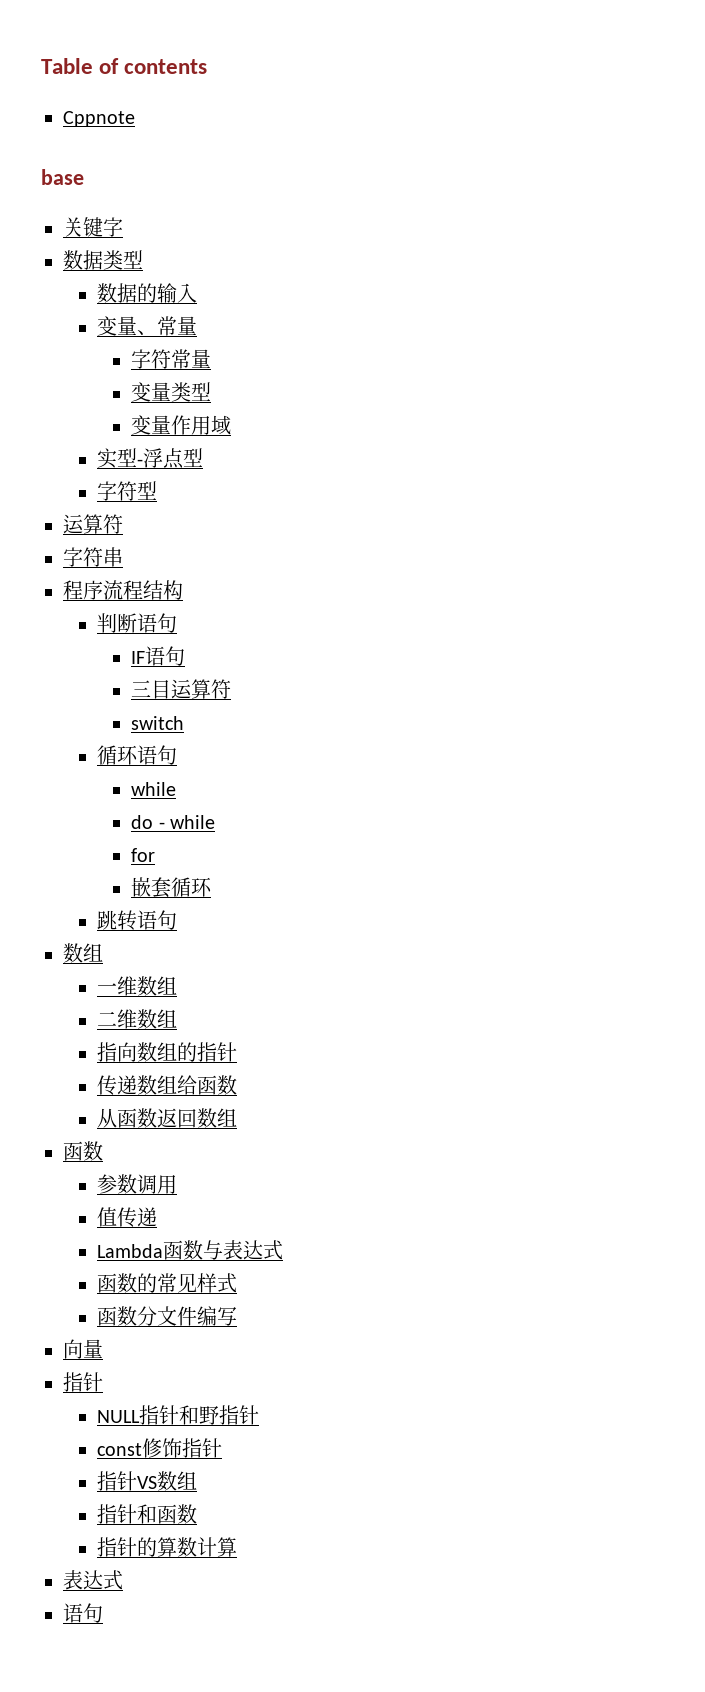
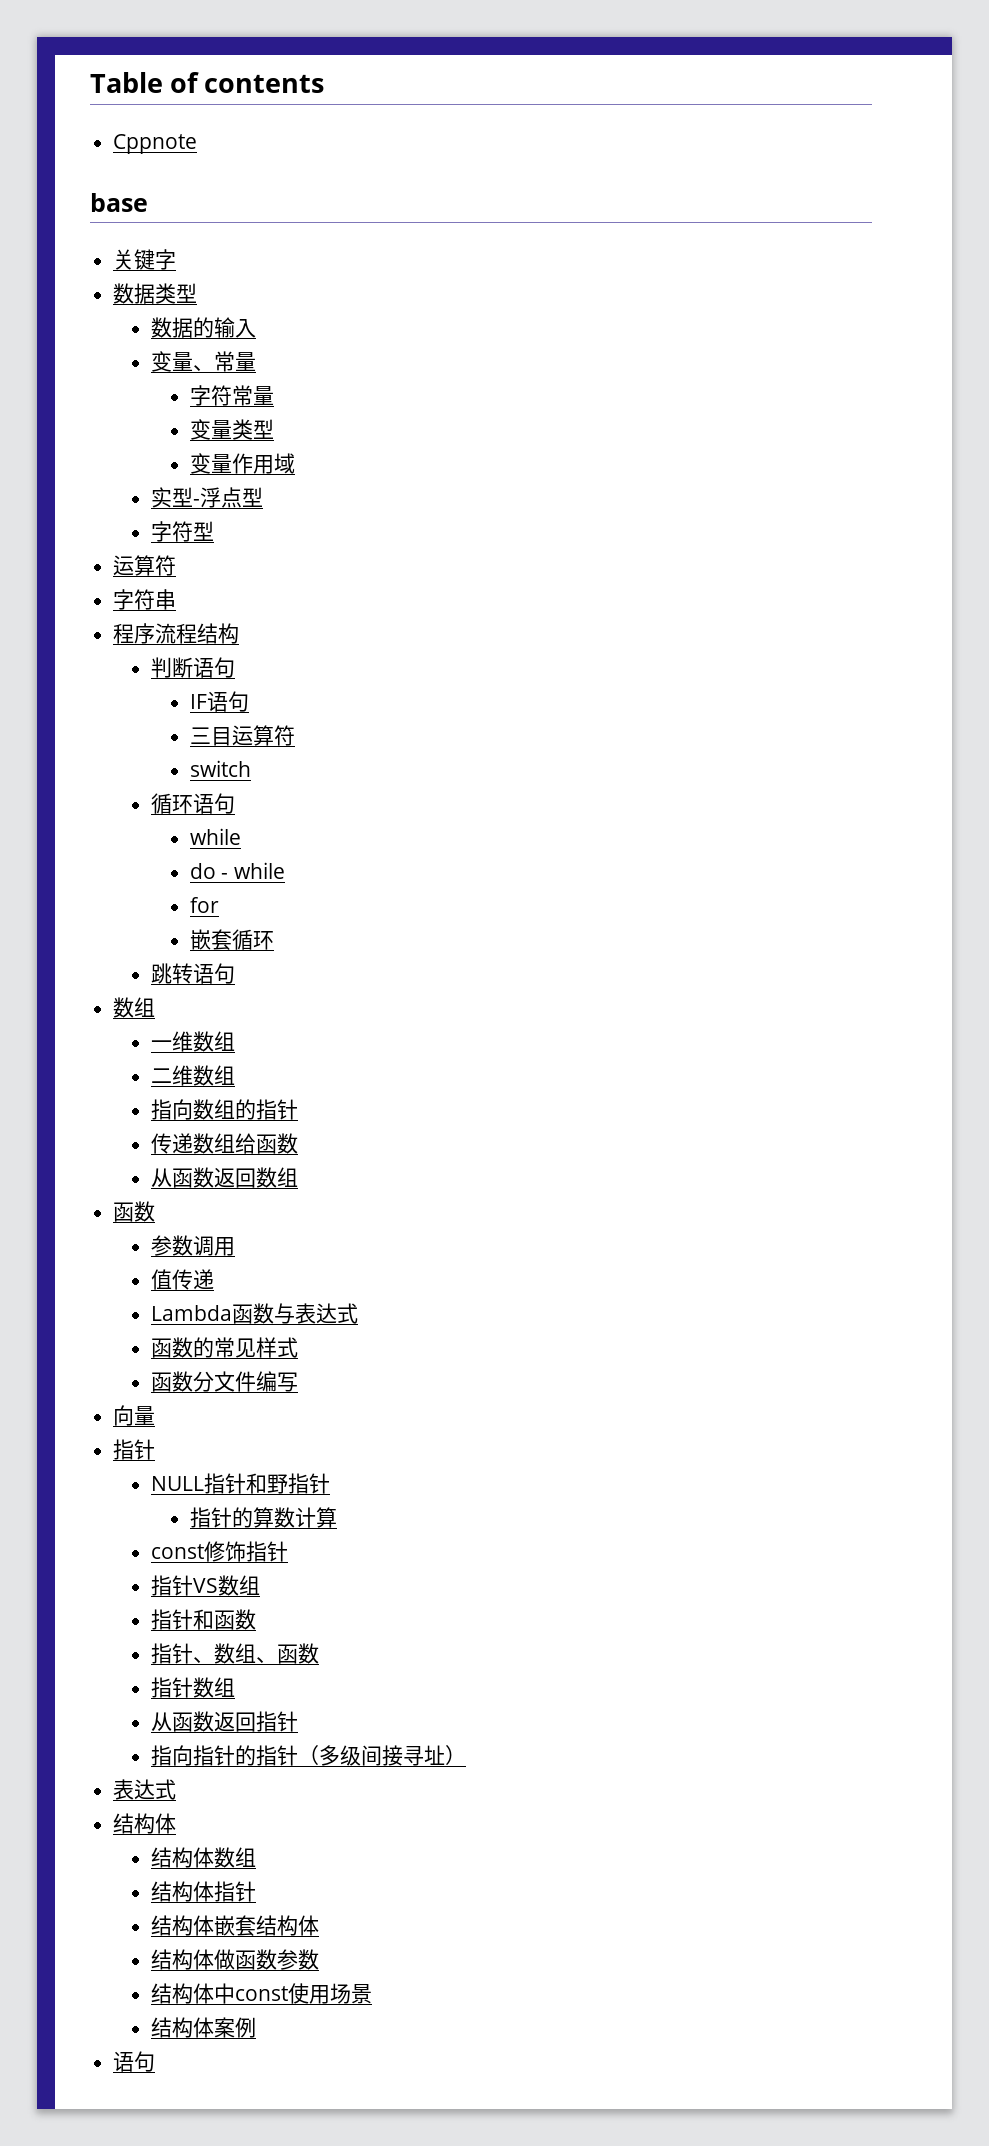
(260, 1415) none -> [189,1507,337,1528] // 指针的算数计算
[137,1537,238,1557] [63,1570,123,1590] 的算数计算 // 表达式 -> [193,1643,320,1664] [151,1677,236,1698] [151,1711,299,1732] [151,1745,467,1766] [113,1779,177,1800] [113,1813,177,1834] [151,1847,257,1868] [151,1881,257,1902] [151,1915,320,1936] [151,1949,320,1970] [151,1983,373,2004] [151,2017,257,2038] 、数组、函数 // 指针数组 // 从函数返回指针 // 指向指针的指针（多级间接寻址） // 表达式 // 结构体 // 结构体数组 // 结构体指针 // 结构体嵌套结构体 // 结构体做函数参数 // 结构体中const使用场景 // 结构体案例

